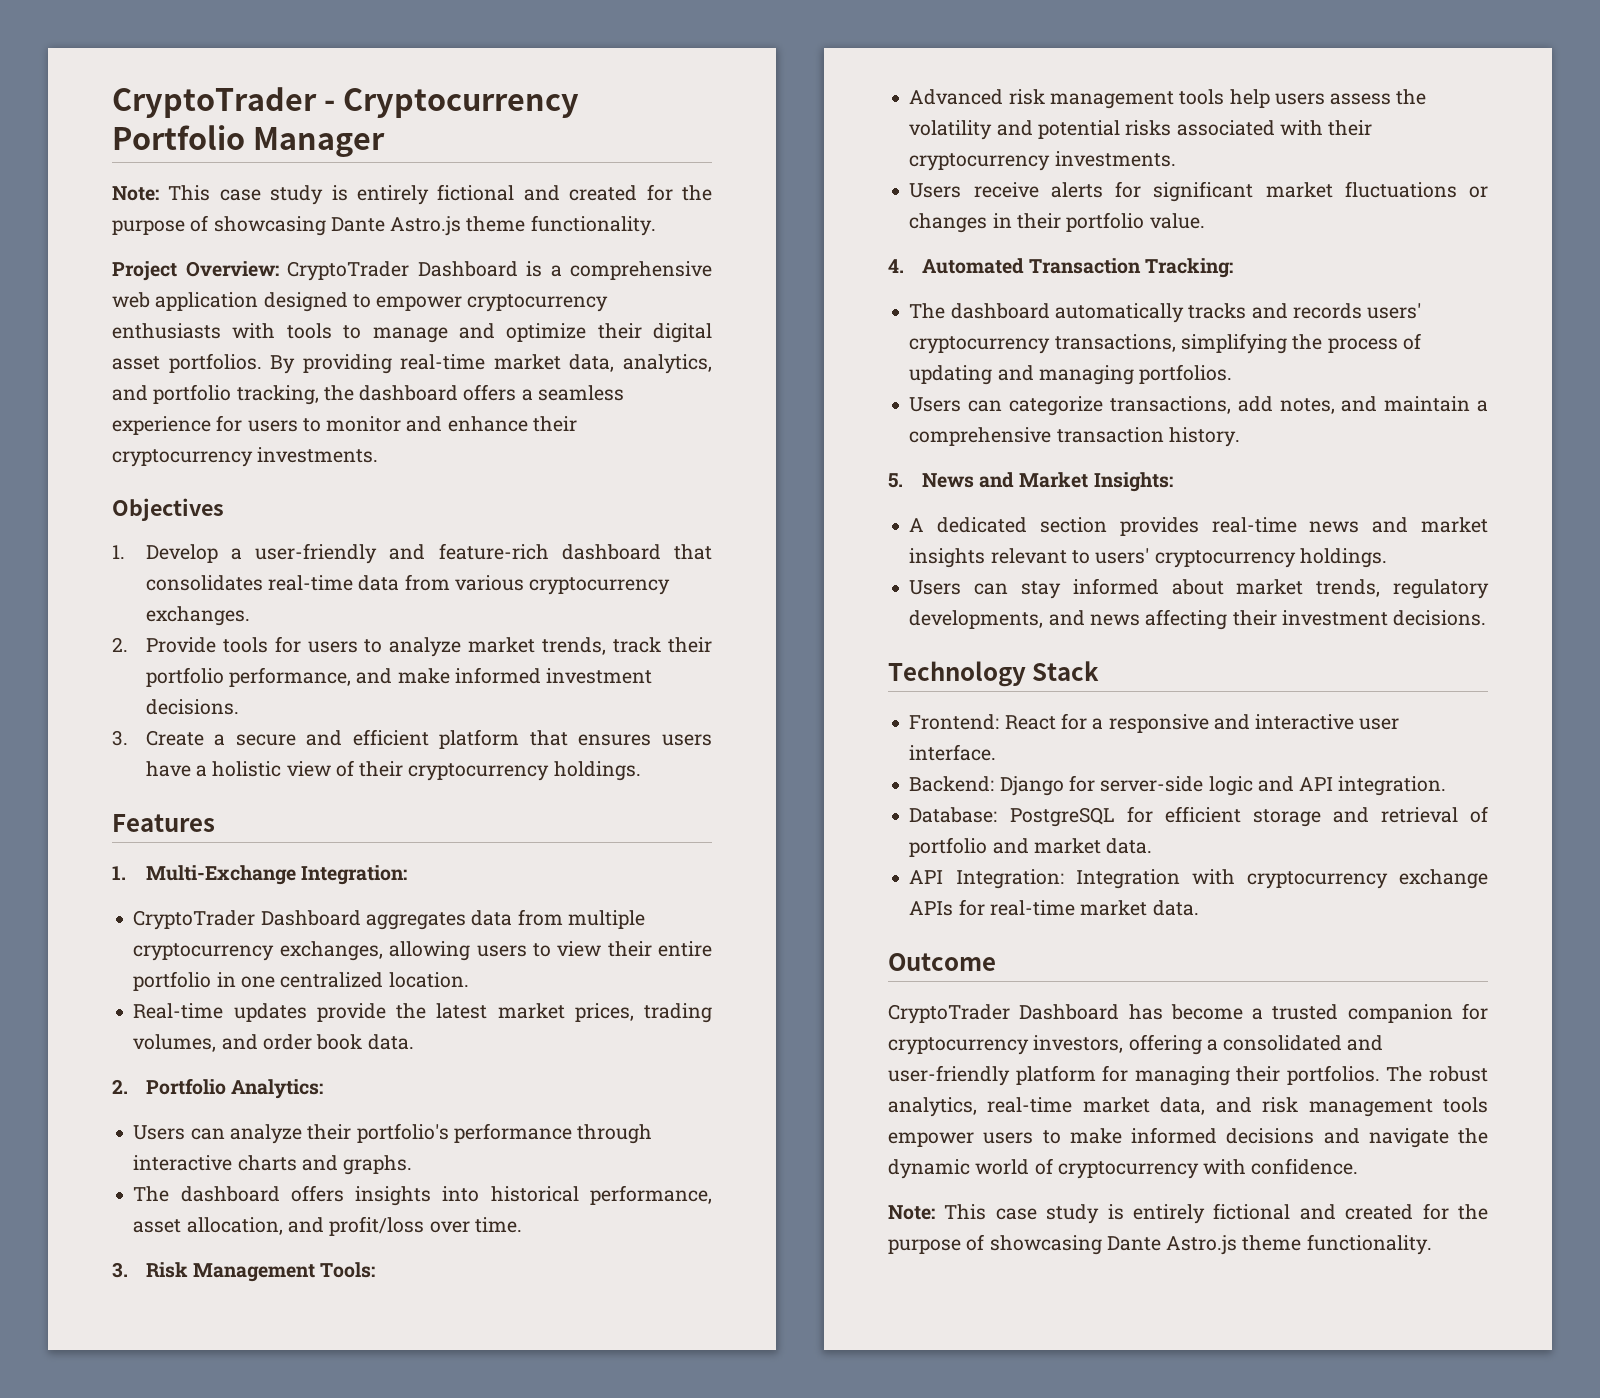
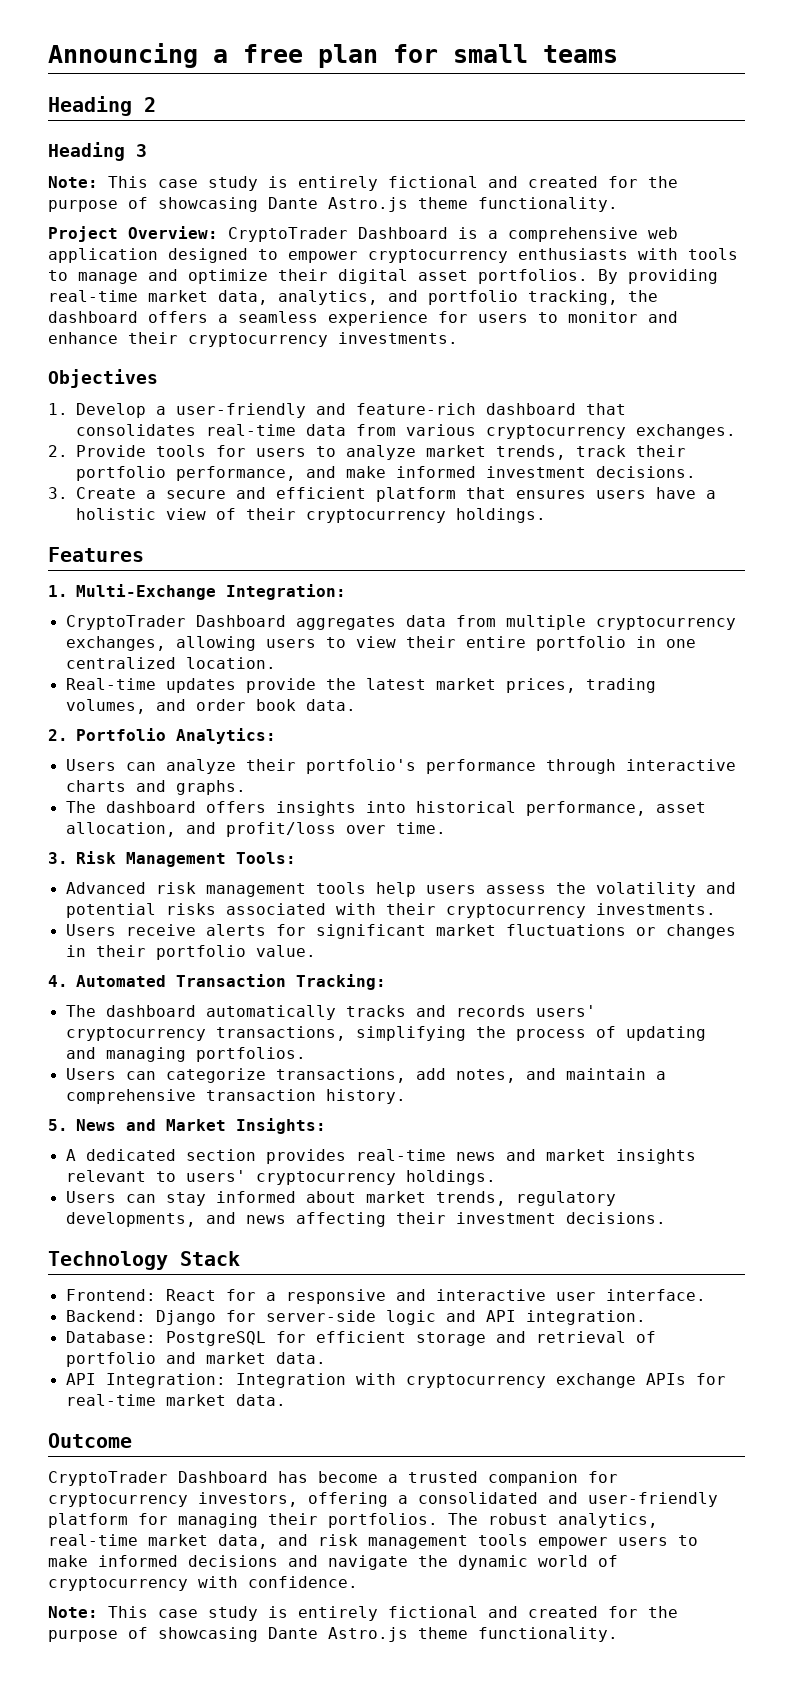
[112,87,580,118] [112,125,386,157] CryptoTrader - Cryptocurrency Portfolio Manager -> [48,43,618,68] [48,96,156,116] [48,142,147,161] Announcing a free plan for small teams // Heading 2 // Heading 3

